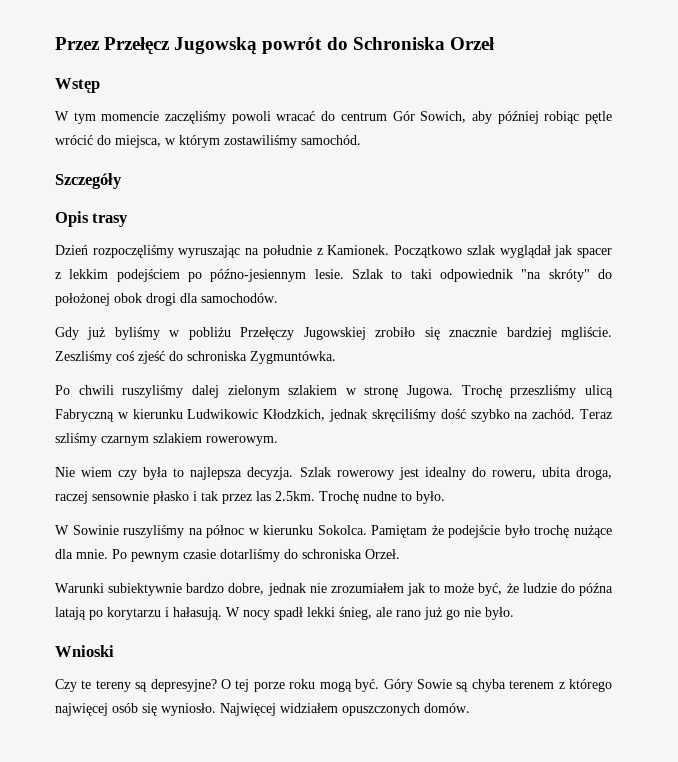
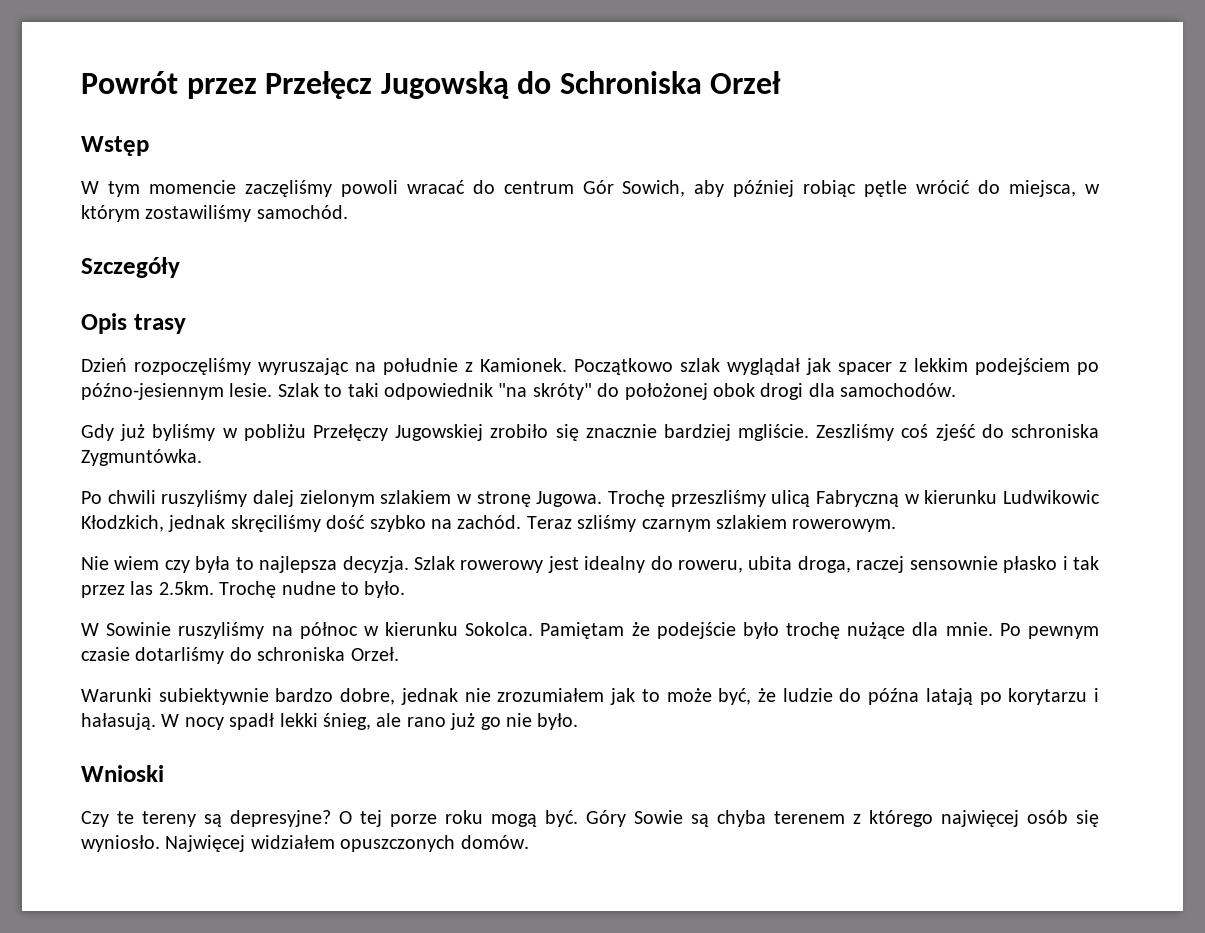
[55,37,100,50] Przez -> [81,71,257,99] Powrót przez
[262,37,323,54] powrót -> (509, 85) none

